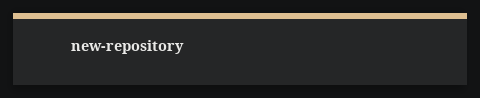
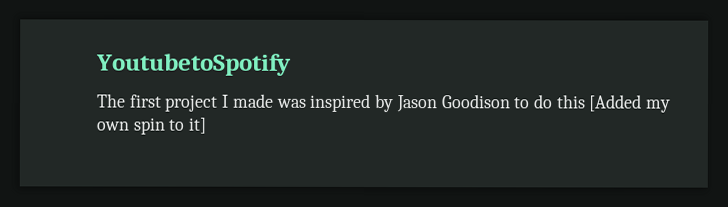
[71,40,184,54] new-repository -> [96,53,292,76] [96,93,672,113] [96,117,207,135] YoutubetoSpotify // The first project I made was inspired by Jason Goodison to do this [Added my own spin to it]

